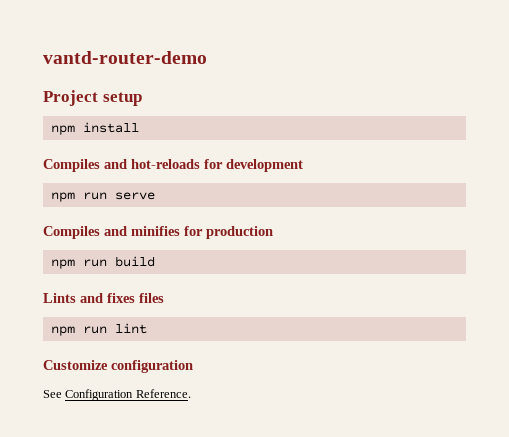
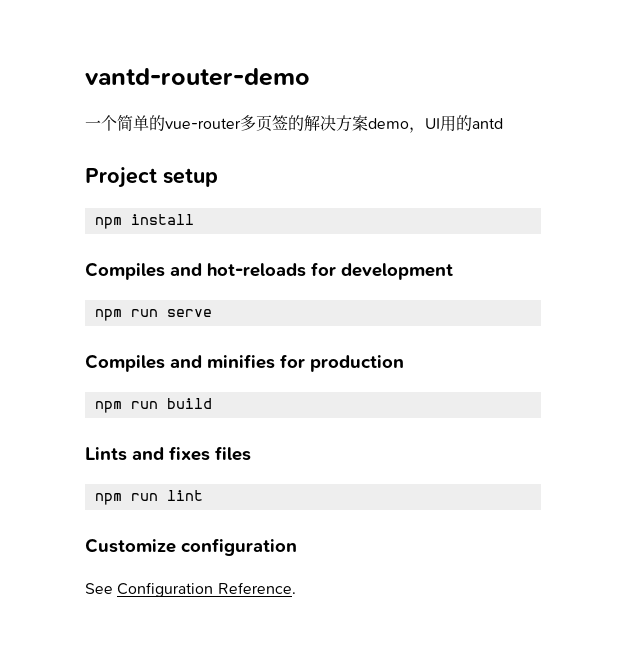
(207, 57) none -> [85,115,503,133] // 一个简单的vue-router多页签的解决方案demo，UI用的antd

